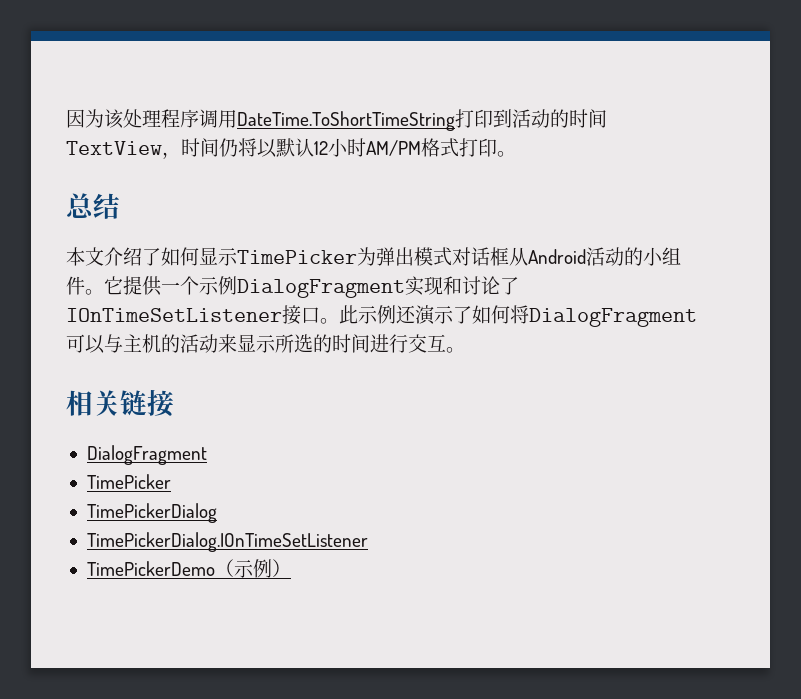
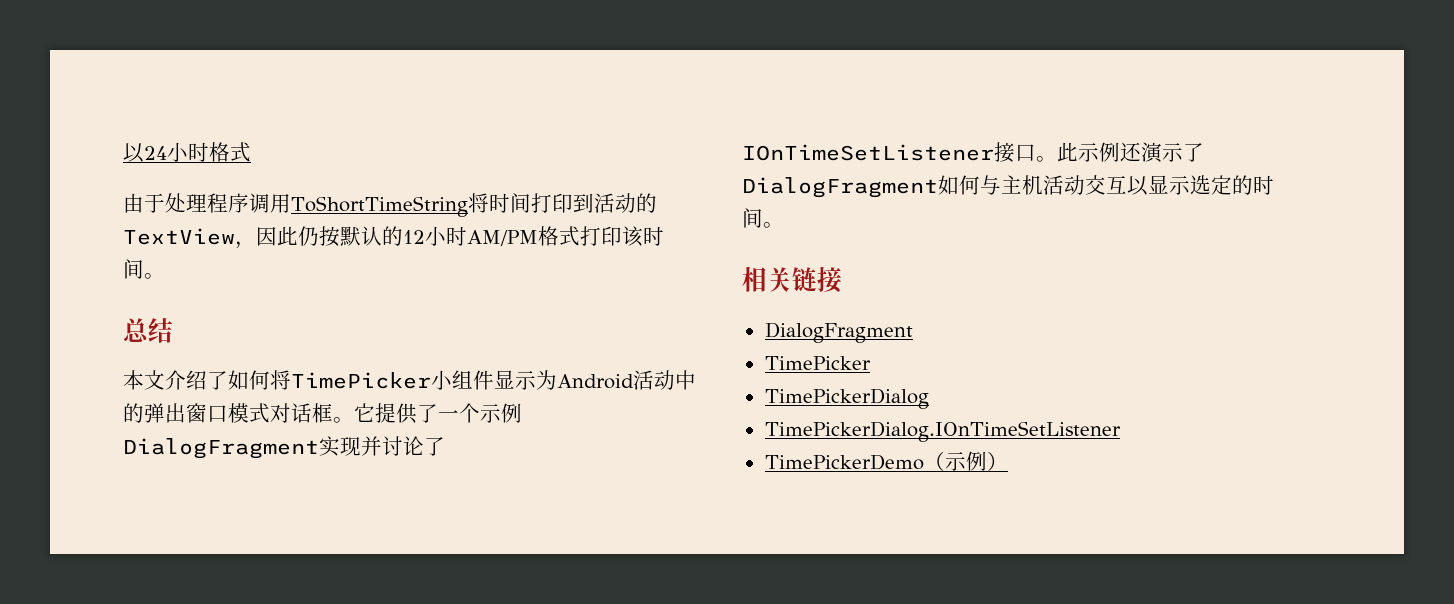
[66,109,124,129] 因为该 -> [123,142,251,163] [123,193,165,213] 以24小时格式 // 由于
[237,111,455,131] DateTime.ToShortTimeString -> [291,193,531,217] ToShortTimeString将时间
[568,109,607,128] [66,138,314,159] 时间TextView，时间仍将以默认 -> [123,226,403,249] TextView，因此仍按默认的
(497, 147) none -> [622,226,664,247] [123,259,144,279] 该时间
[199,247,681,266] [66,276,85,295] 显示TimePicker为弹出模式对话框从Android活动的小组件 -> [270,370,696,390] [123,403,333,423] 将TimePicker小组件显示为Android活动中的弹出窗口模式对话框
(162, 286) none -> [417,404,438,423] 了
[443,276,462,295] 和 -> [361,436,382,456] 并
[472,305,697,327] [66,334,446,354] 如何将DialogFragment可以与主机的活动来显示所选的时间进行交互 -> [742,175,1274,198] [742,208,763,228] DialogFragment如何与主机活动交互以显示选定的时间

